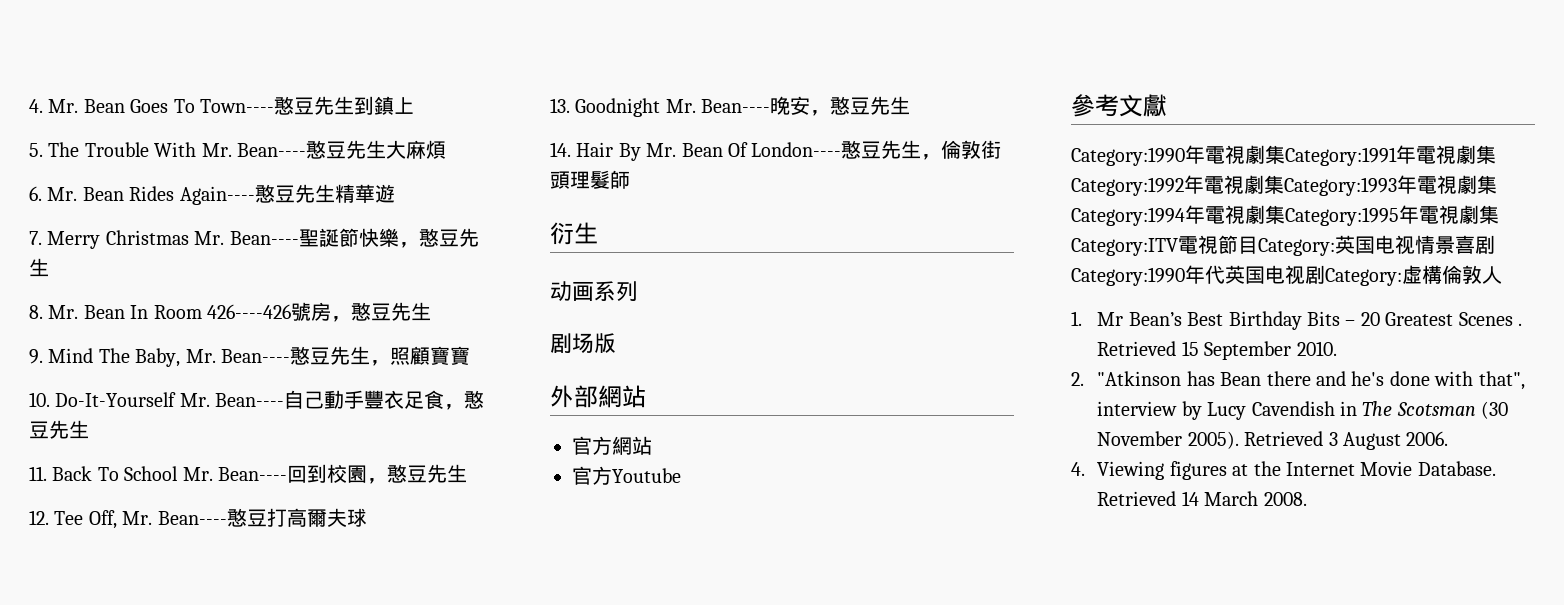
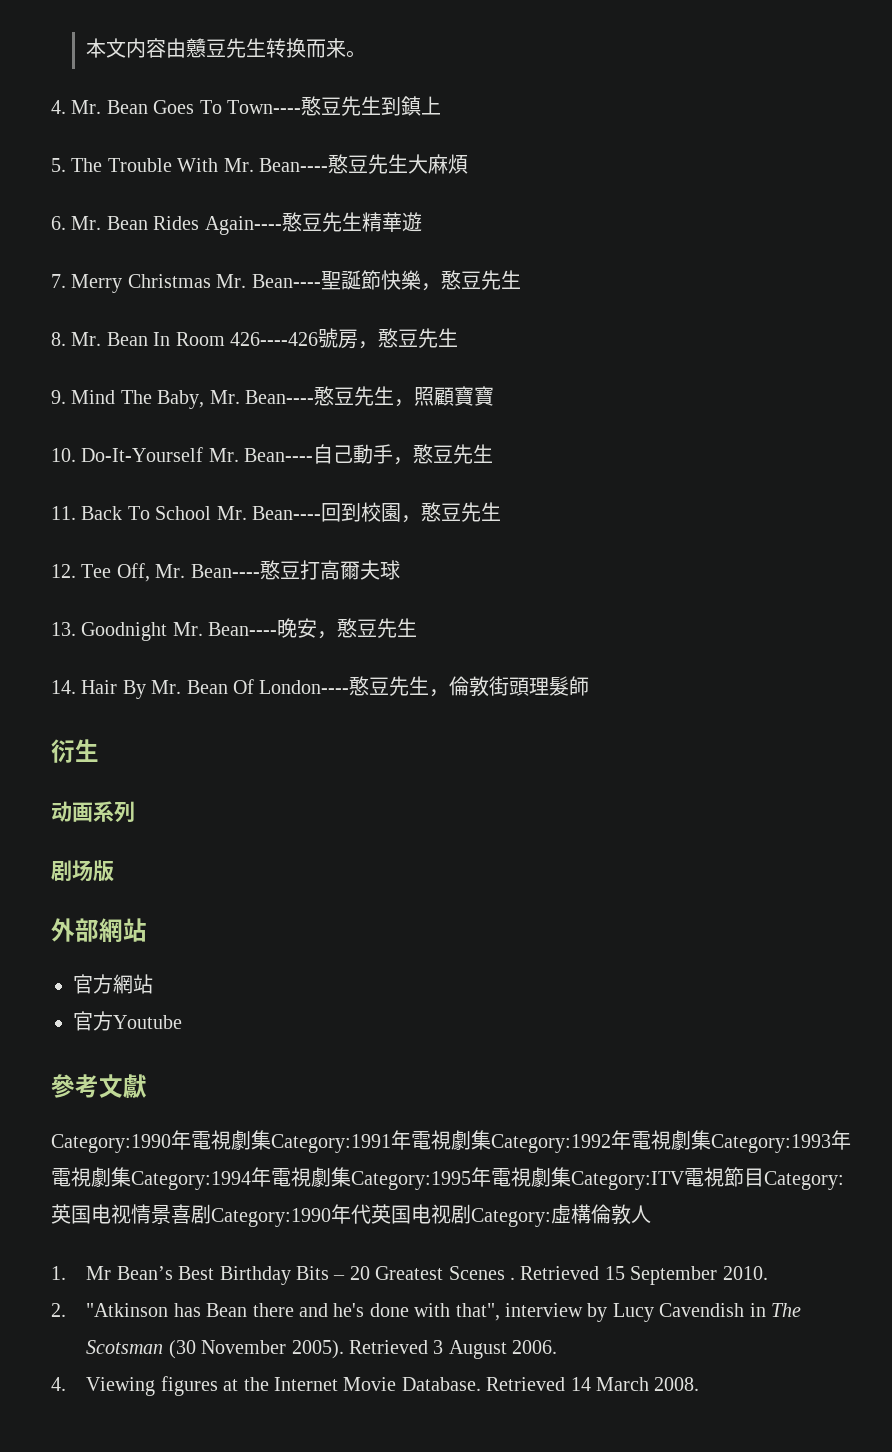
(29, 106) none -> [86,38,367,58] 本文内容由戇豆先生转换而来。 //
[364,390,445,409] 豐衣足食 -> (394, 454) none

